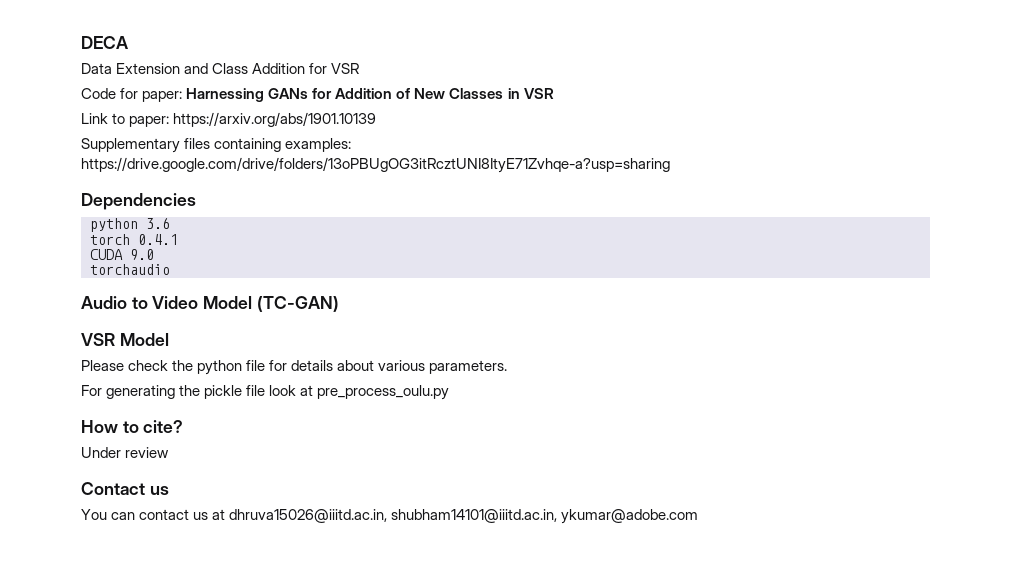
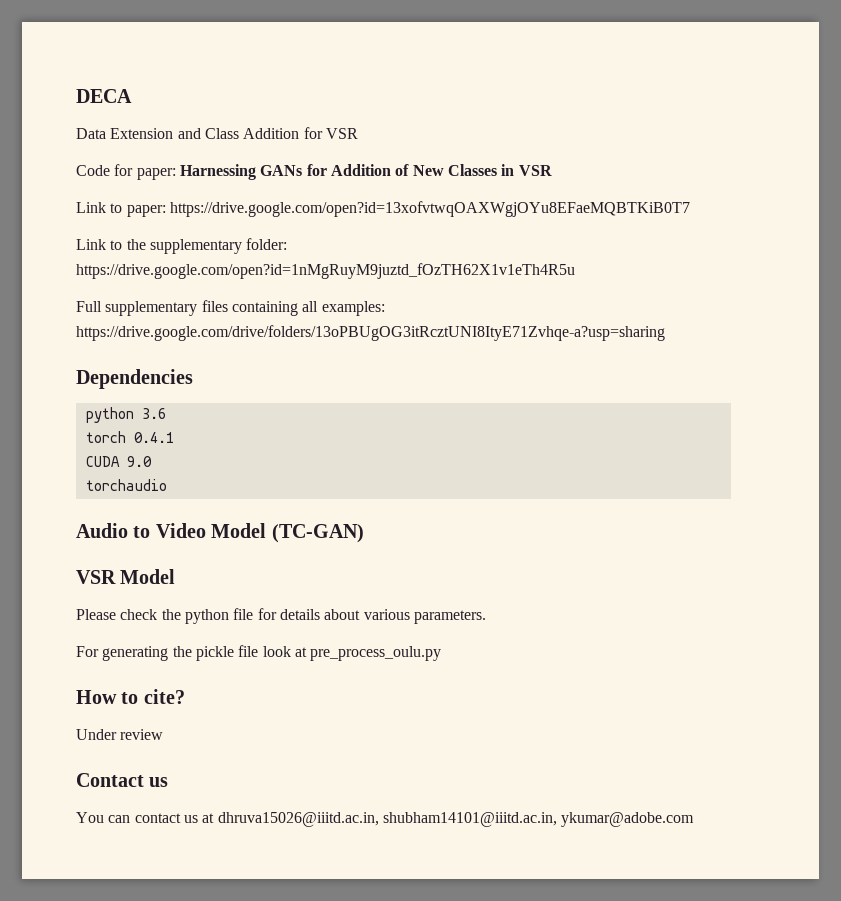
[173,112,377,127] [81,138,180,153] https://arxiv.org/abs/1901.10139 // Supplementary -> [169,201,690,217] [76,238,288,254] [76,263,575,279] [76,301,198,316] https://drive.google.com/open?id=13xofvtwqOAXWgjOYu8EFaeMQBTKiB0T7 // Link to the supplementary folder: https://drive.google.com/open?id=1nMgRuyM9juztd_fOzTH62X1v1eTh4R5u // Full supplementary
(282, 145) none -> [302,301,319,312] all

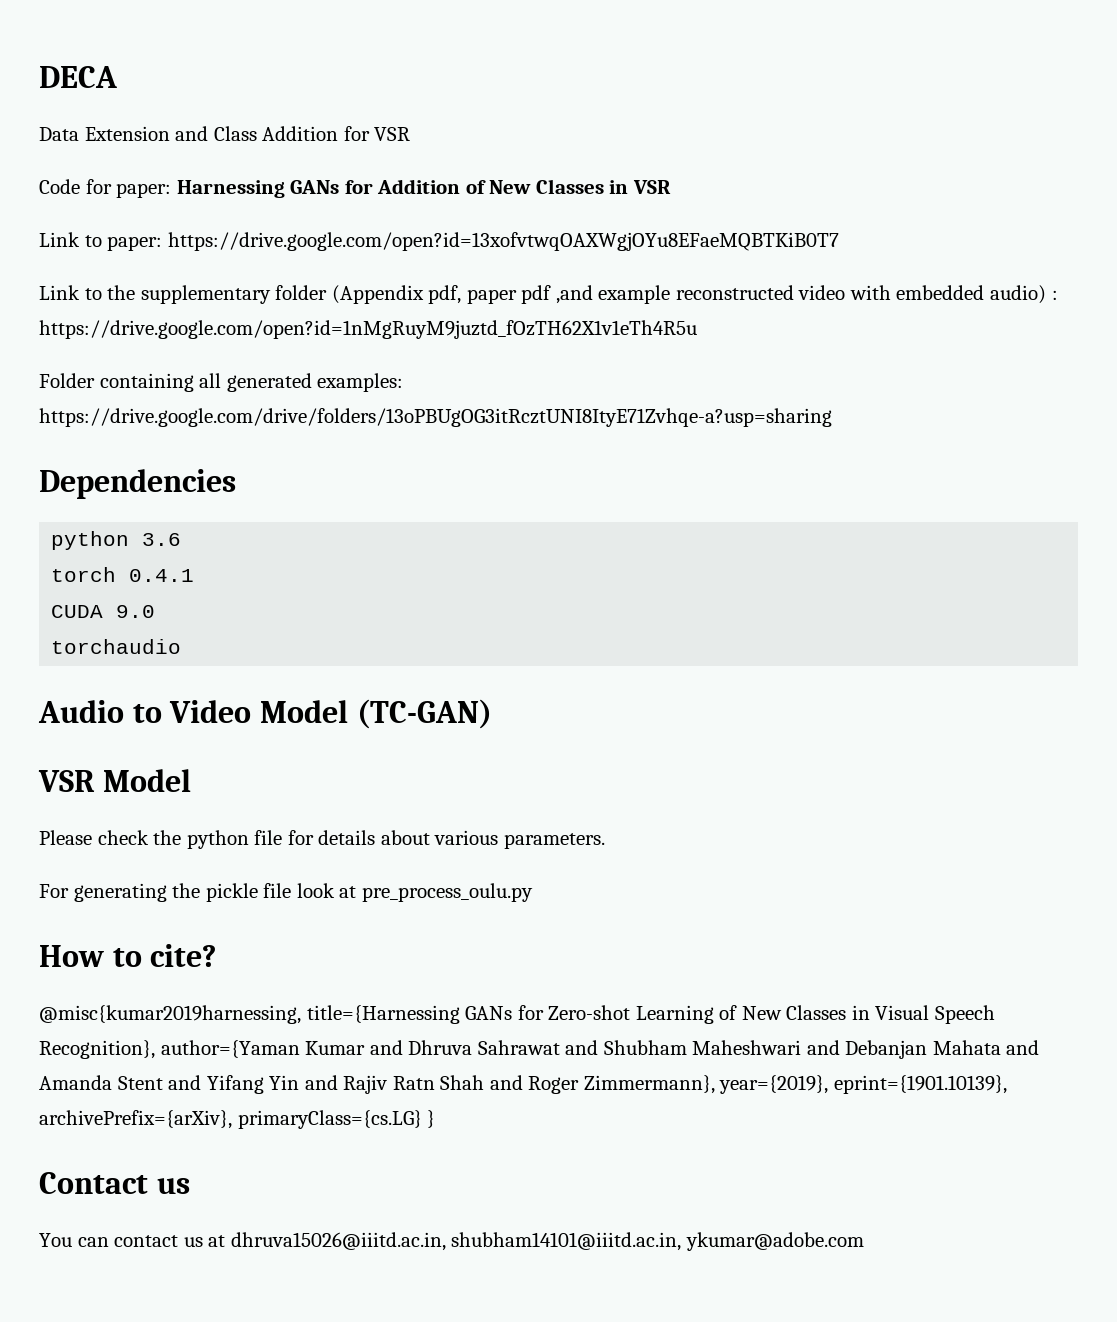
[246,238,288,250] [76,263,575,279] [76,300,228,316] folder: https://drive.google.com/open?id=1nMgRuyM9juztd_fOzTH62X1v1eTh4R5u // Full supplementary files -> [275,285,1058,304] [39,320,697,339] [39,373,95,388] folder (Appendix pdf, paper pdf ,and example reconstructed video with embedded audio) : https://drive.google.com/open?id=1nMgRuyM9juztd_fOzTH62X1v1eTh4R5u // Folder
(319, 306) none -> [226,373,312,392] generated
[76,729,164,740] Under review -> [39,1005,995,1024] [39,1040,1040,1059] [39,1075,1007,1094] [39,1110,436,1129] @misc{kumar2019harnessing, title={Harnessing GANs for Zero-shot Learning of New Classes in Visual Speech Recognition}, author={Yaman Kumar and Dhruva Sahrawat and Shubham Maheshwari and Debanjan Mahata and Amanda Stent and Yifang Yin and Rajiv Ratn Shah and Roger Zimmermann}, year={2019}, eprint={1901.10139}, archivePrefix={arXiv}, primaryClass={cs.LG} }

